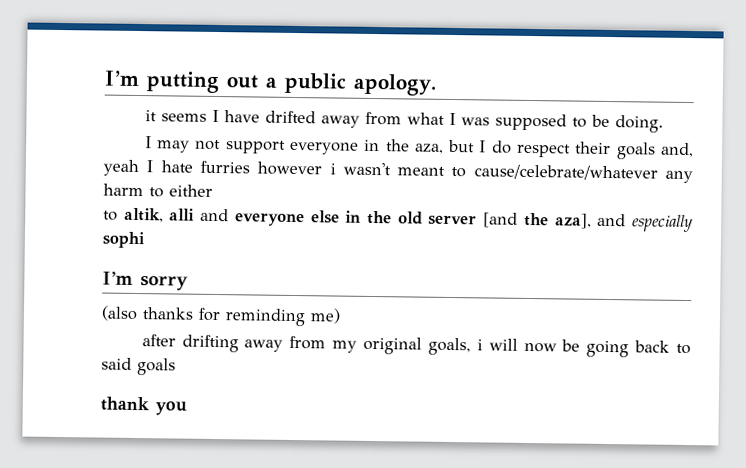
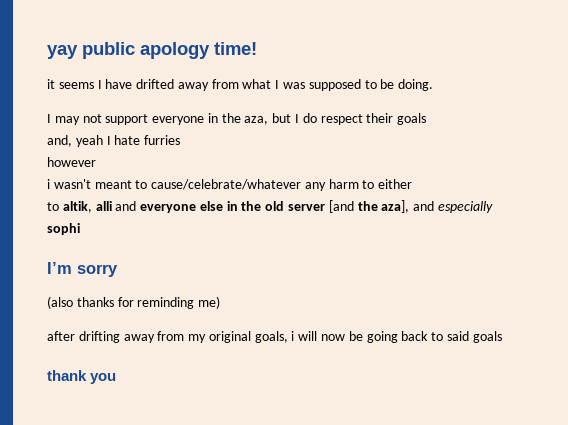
[104,70,438,96] I’m putting out a public apology. -> [47,42,257,59] yay public apology time!
(656, 151) none -> (427, 119) //
(250, 167) none -> (181, 140) //
(323, 168) none -> (96, 162) //

